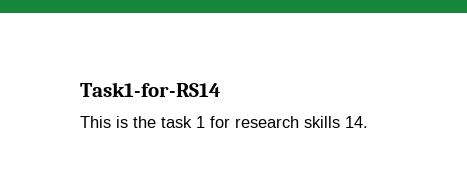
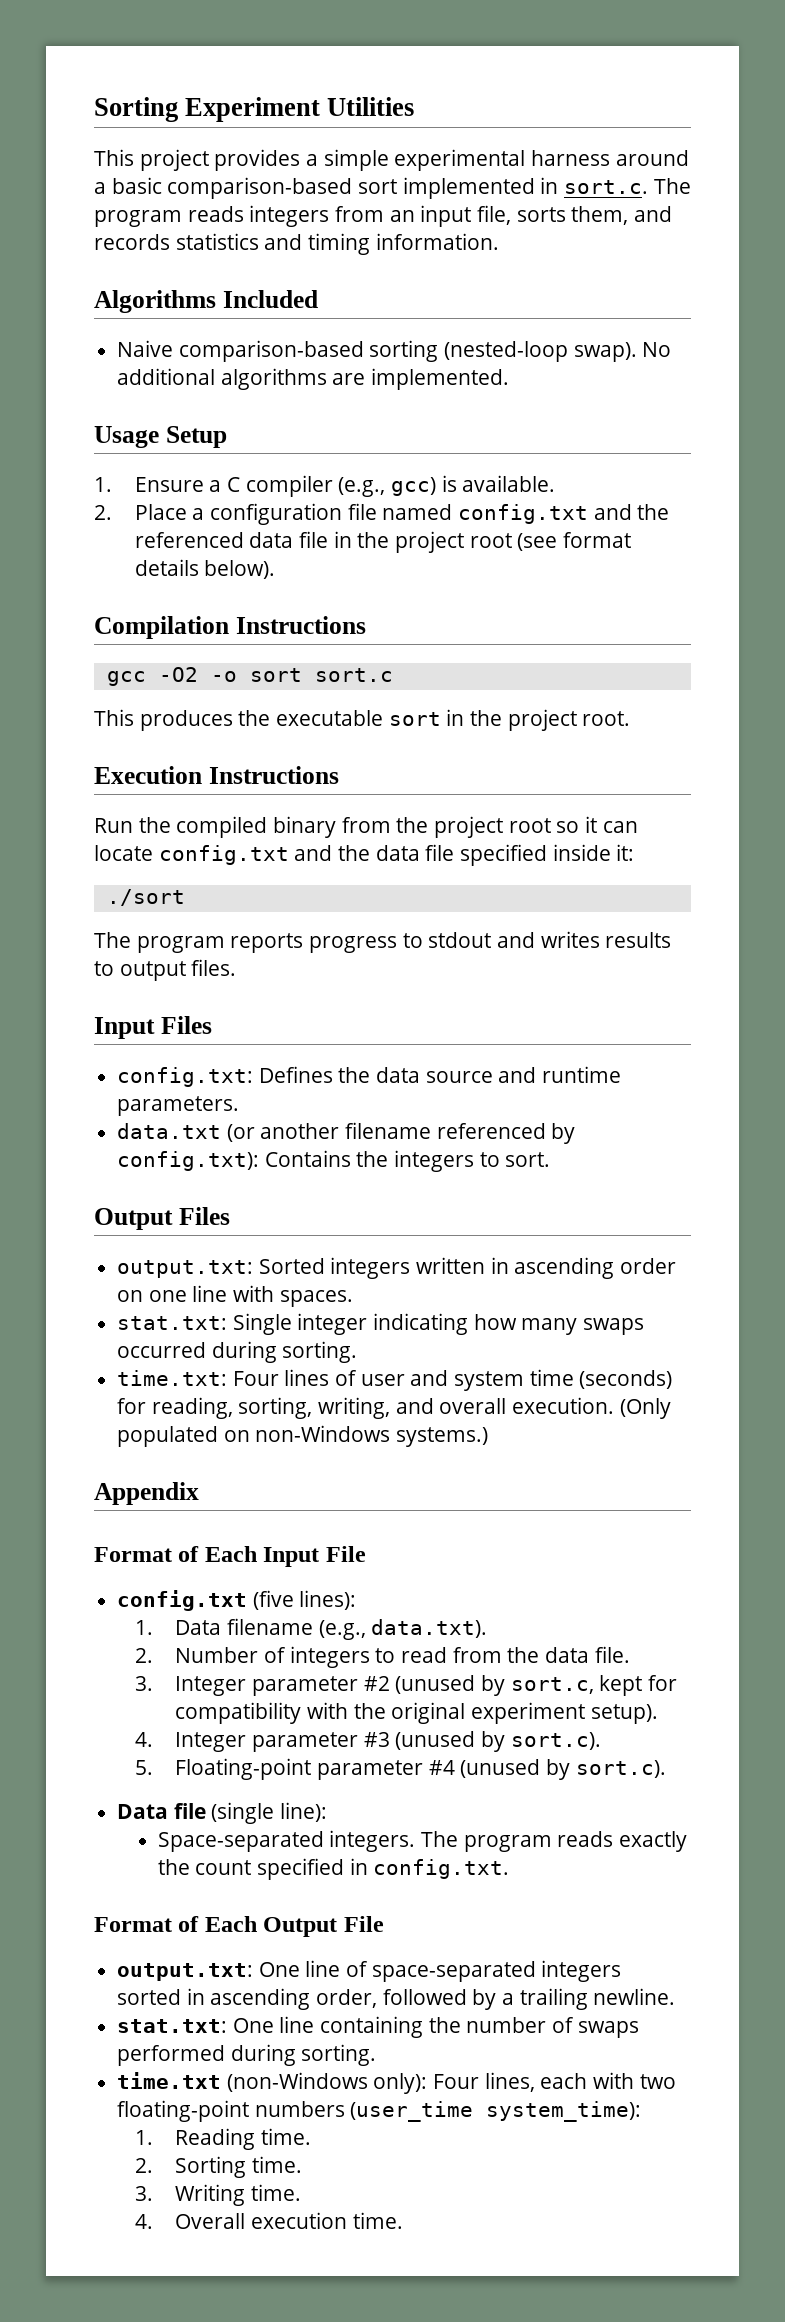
[80,82,221,97] [80,116,368,128] Task1-for-RS14 // This is the task 1 for research skills 14. -> [94,97,415,122] [94,149,689,171] [94,177,691,199] [94,205,673,227] [94,233,499,255] [94,290,318,313] [117,340,672,362] [117,368,510,390] [94,426,227,448] [94,475,556,497] [94,503,670,525] [134,531,632,553] [134,559,276,579] [94,616,366,639] [106,667,393,686] [94,709,631,731] [94,766,339,784] [94,816,638,838] [94,844,635,866] [106,889,185,906] [94,931,672,953] [94,959,237,981] [94,1016,212,1039] [117,1066,622,1087] [117,1096,240,1116] [117,1122,576,1144] [117,1150,551,1172] [94,1207,230,1230] [117,1257,677,1279] [117,1285,353,1307] [117,1313,645,1335] [117,1341,358,1363] [117,1369,673,1391] [117,1397,671,1419] [117,1425,489,1447] [94,1482,199,1505] [94,1546,366,1567] [117,1590,357,1611] [134,1618,488,1640] [134,1646,630,1668] [134,1675,677,1696] [175,1702,658,1724] [134,1731,601,1752] [134,1758,666,1780] [117,1802,328,1824] [157,1830,688,1852] [157,1858,510,1880] [94,1916,384,1937] [117,1960,622,1982] [117,1988,676,2010] [117,2016,639,2038] [117,2044,377,2066] [117,2072,676,2094] [117,2100,642,2122] [134,2128,311,2150] [134,2156,302,2178] [134,2184,301,2206] [134,2212,403,2229] Sorting Experiment Utilities // This project provides a simple experimental harness around a basic comparison-based sort implemented in sort.c. The program reads integers from an input file, sorts them, and records statistics and timing information. // Algorithms Included // Naive comparison-based sorting (nested-loop swap). No additional algorithms are implemented. // Usage Setup // 1. Ensure a C compiler (e.g., gcc) is available. // 2. Place a configuration file named config.txt and the referenced data file in the project root (see format details below). // Compilation Instructions // gcc -O2 -o sort sort.c // This produces the executable sort in the project root. // Execution Instructions // Run the compiled binary from the project root so it can locate config.txt and the data file specified inside it: // ./sort // The program reports progress to stdout and writes results to output files. // Input Files // config.txt: Defines the data source and runtime parameters. // data.txt (or another filename referenced by config.txt): Contains the integers to sort. // Output Files // output.txt: Sorted integers written in ascending order on one line with spaces. // stat.txt: Single integer indicating how many swaps occurred during sorting. // time.txt: Four lines of user and system time (seconds) for reading, sorting, writing, and overall execution. (Only populated on non-Windows systems.) // Appendix // Format of Each Input File // config.txt (five lines): // 1. Data filename (e.g., data.txt). // 2. Number of integers to read from the data file. // 3. Integer parameter #2 (unused by sort.c, kept for compatibility with the original experiment setup). // 4. Integer parameter #3 (unused by sort.c). // 5. Floating-point parameter #4 (unused by sort.c). // Data file (single line): // Space-separated integers. The program reads exactly the count specified in config.txt. // Format of Each Output File // output.txt: One line of space-separated integers sorted in ascending order, followed by a trailing newline. // stat.txt: One line containing the number of swaps performed during sorting. // time.txt (non-Windows only): Four lines, each with two floating-point numbers (user_time system_time): // 1. Reading time. // 2. Sorting time. // 3. Writing time. // 4. Overall execution time.

